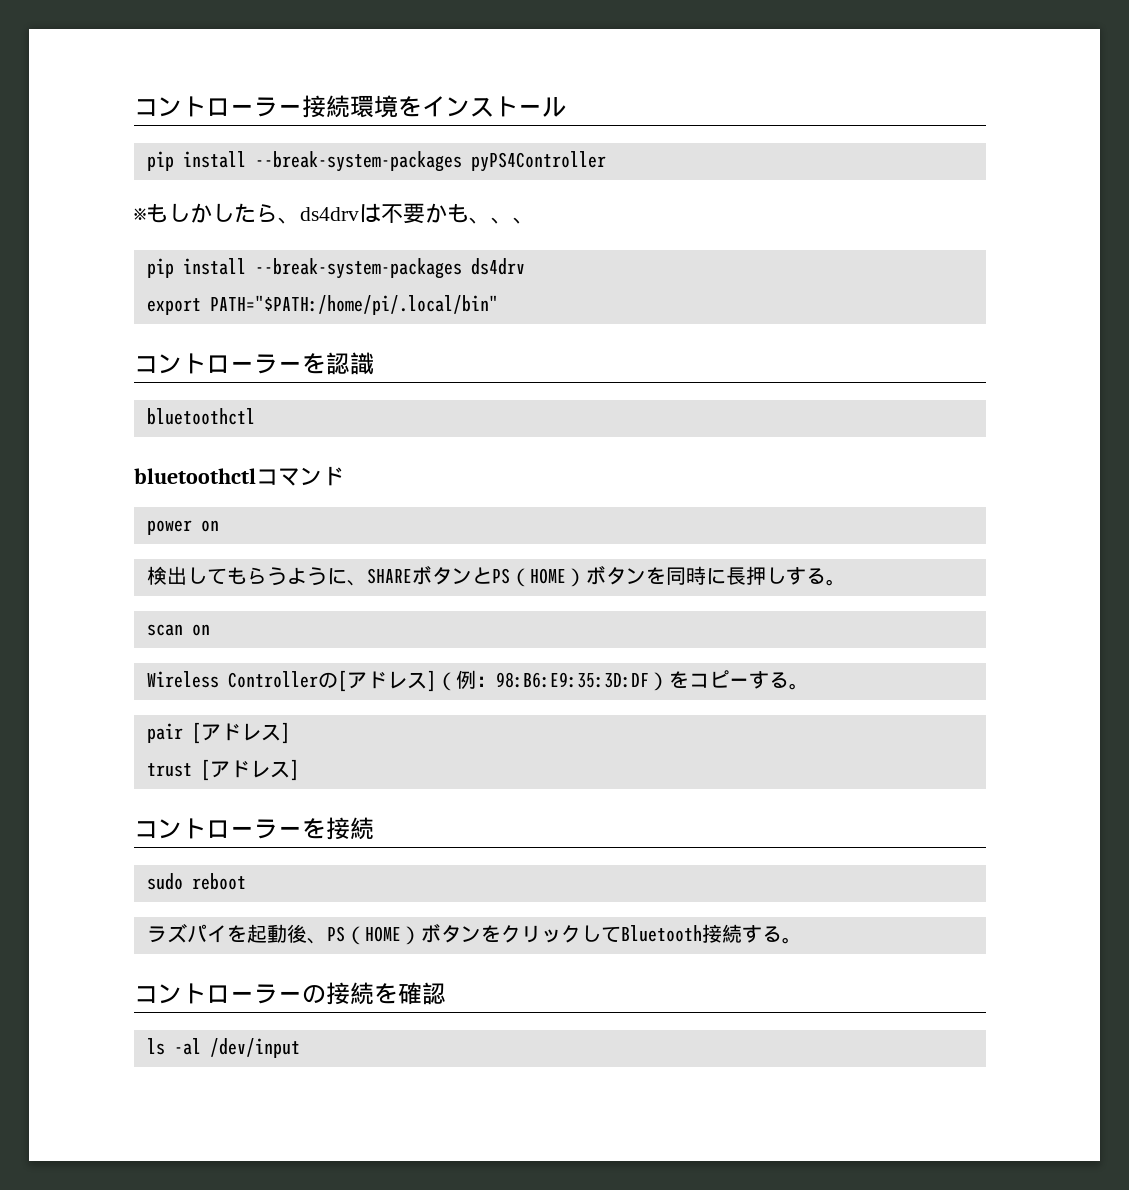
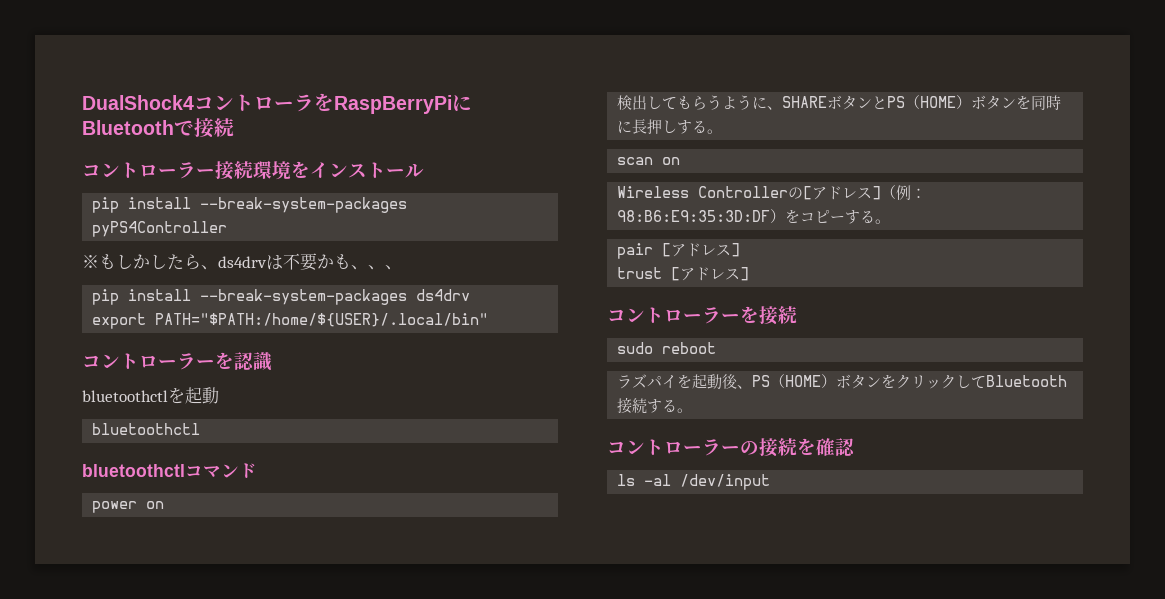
(134, 107) none -> [82,93,472,114] [82,118,234,138] DualShock4コントローラをRaspBerryPiにBluetoothで接続 //
[209,295,498,315] PATH="$PATH:/home/pi/.local/bin" -> [155,313,489,327] PATH="$PATH:/home/${USER}/.local/bin"
(374, 363) none -> [82,387,219,404] // bluetoothctlを起動

